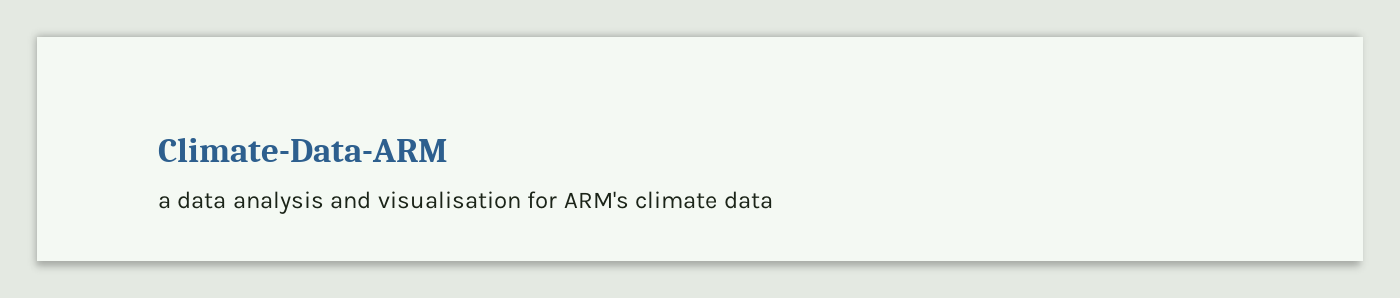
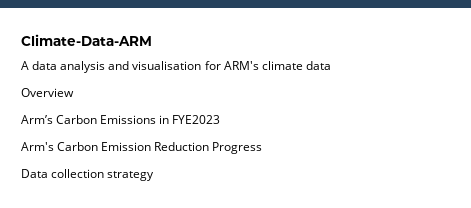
[158,196,171,209] a -> [21,61,29,70] A
(773, 200) none -> [21,88,74,97] [21,115,221,124] [21,142,263,154] [21,169,155,181] // Overview // Arm’s Carbon Emissions in FYE2023 // Arm's Carbon Emission Reduction Progress // Data collection strategy

